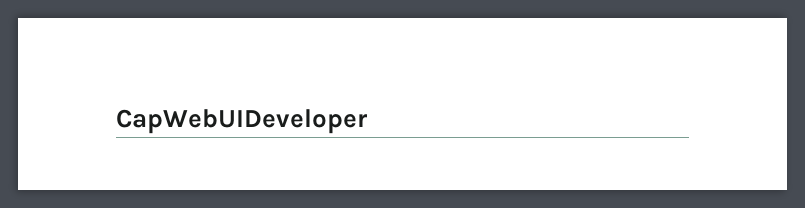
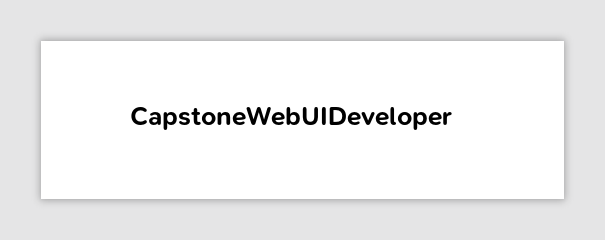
[116,109,368,134] CapWebUIDeveloper -> [130,106,452,130] CapstoneWebUIDeveloper

